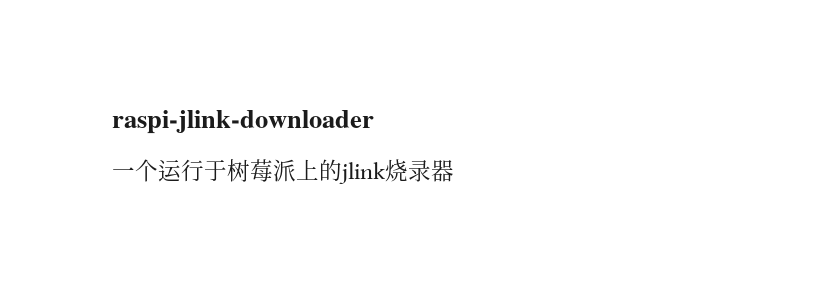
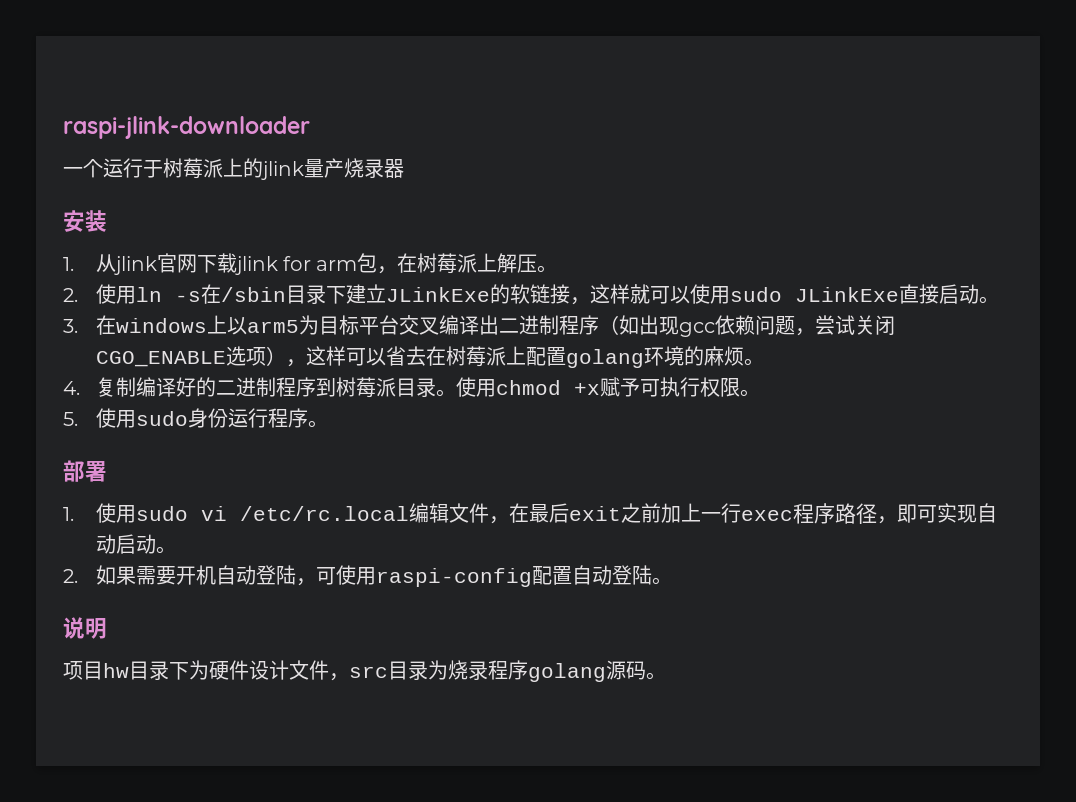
(385, 173) none -> [304,158,344,178] 量产
(454, 171) none -> [63,210,107,232] [63,253,558,275] [63,284,999,305] [63,315,895,337] [95,346,764,368] [63,377,760,398] [63,408,328,428] [63,460,107,482] [63,503,997,524] [95,534,176,554] [63,565,672,587] [63,617,107,639] [63,660,666,682] // 安装 // 1.从jlink官网下载jlink for arm包，在树莓派上解压。 // 2.使用ln -s在/sbin目录下建立JLinkExe的软链接，这样就可以使用sudo JLinkExe直接启动。 // 3.在windows上以arm5为目标平台交叉编译出二进制程序（如出现gcc依赖问题，尝试关闭CGO_ENABLE选项），这样可以省去在树莓派上配置golang环境的麻烦。 // 4.复制编译好的二进制程序到树莓派目录。使用chmod +x赋予可执行权限。 // 5.使用sudo身份运行程序。 // 部署 // 1.使用sudo vi /etc/rc.local编辑文件，在最后exit之前加上一行exec程序路径，即可实现自动启动。 // 2.如果需要开机自动登陆，可使用raspi-config配置自动登陆。 // 说明 // 项目hw目录下为硬件设计文件，src目录为烧录程序golang源码。

